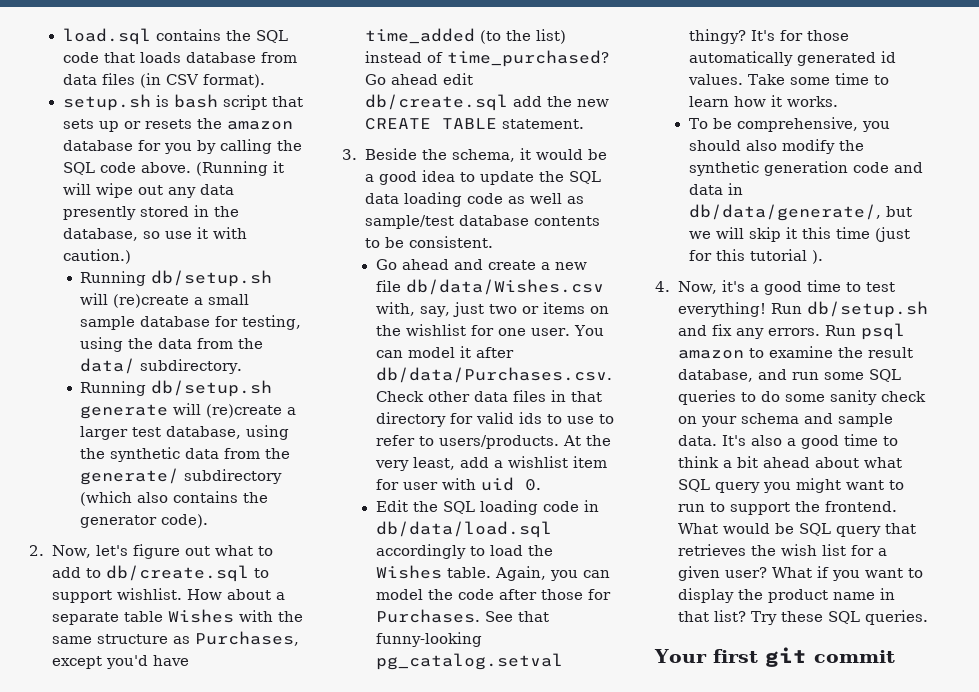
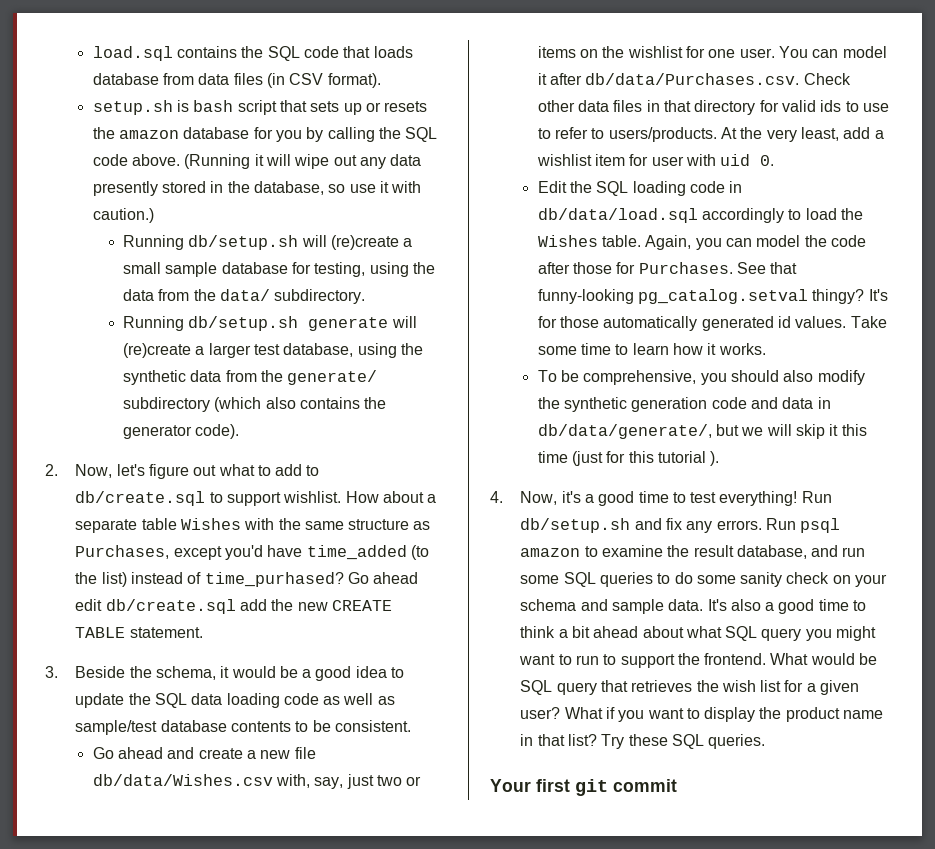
[446,50,609,67] time_purchased? -> [204,572,344,587] time_purhased?

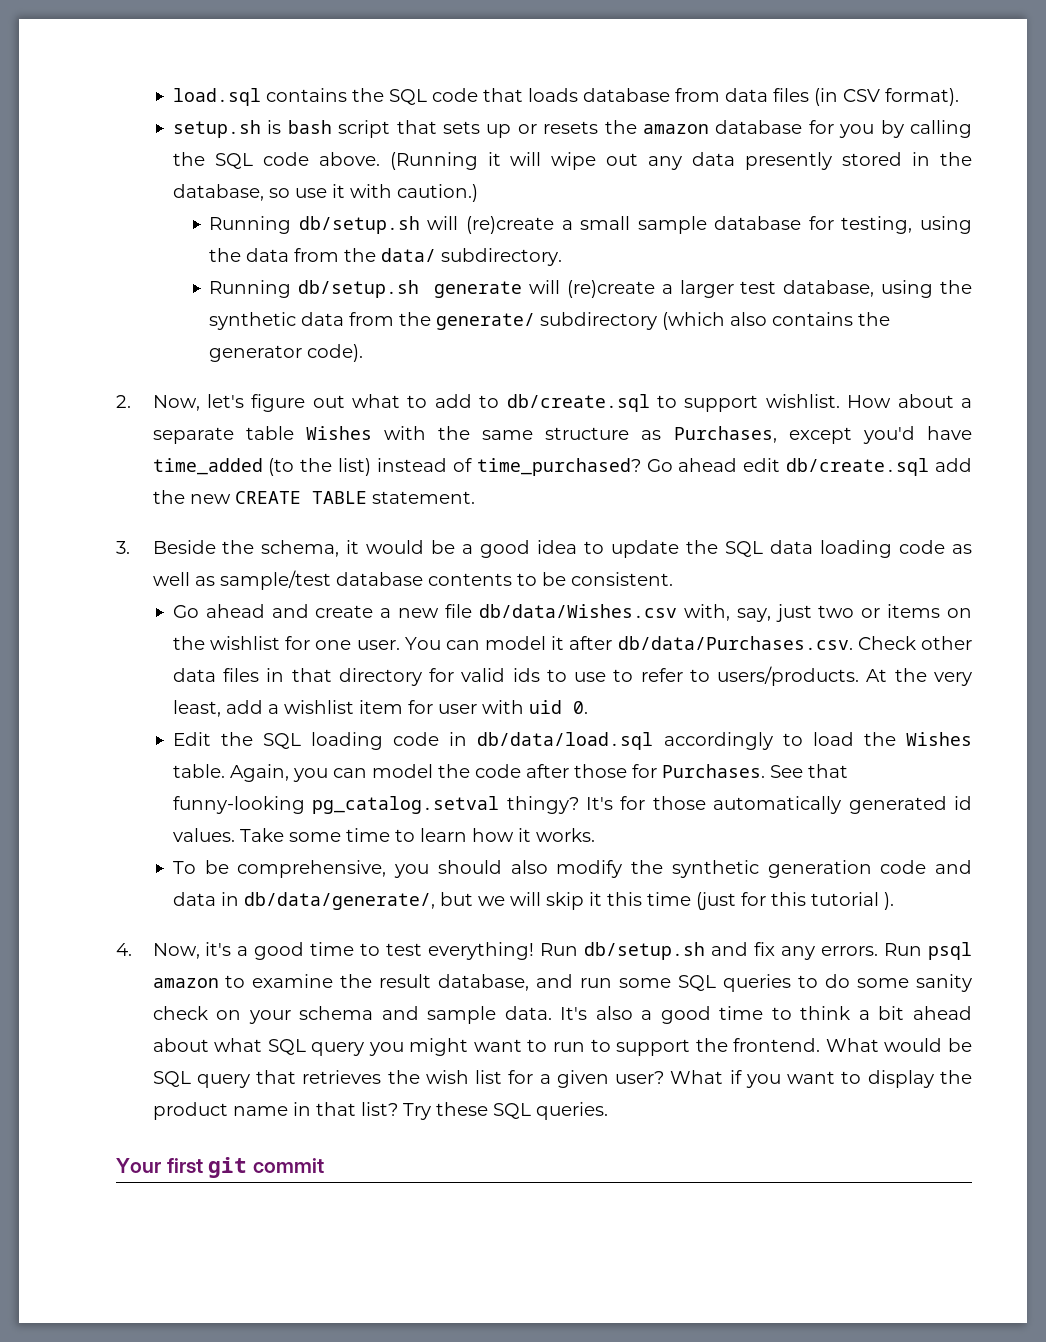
[204,572,344,587] time_purhased? -> [476,458,641,476] time_purchased?

